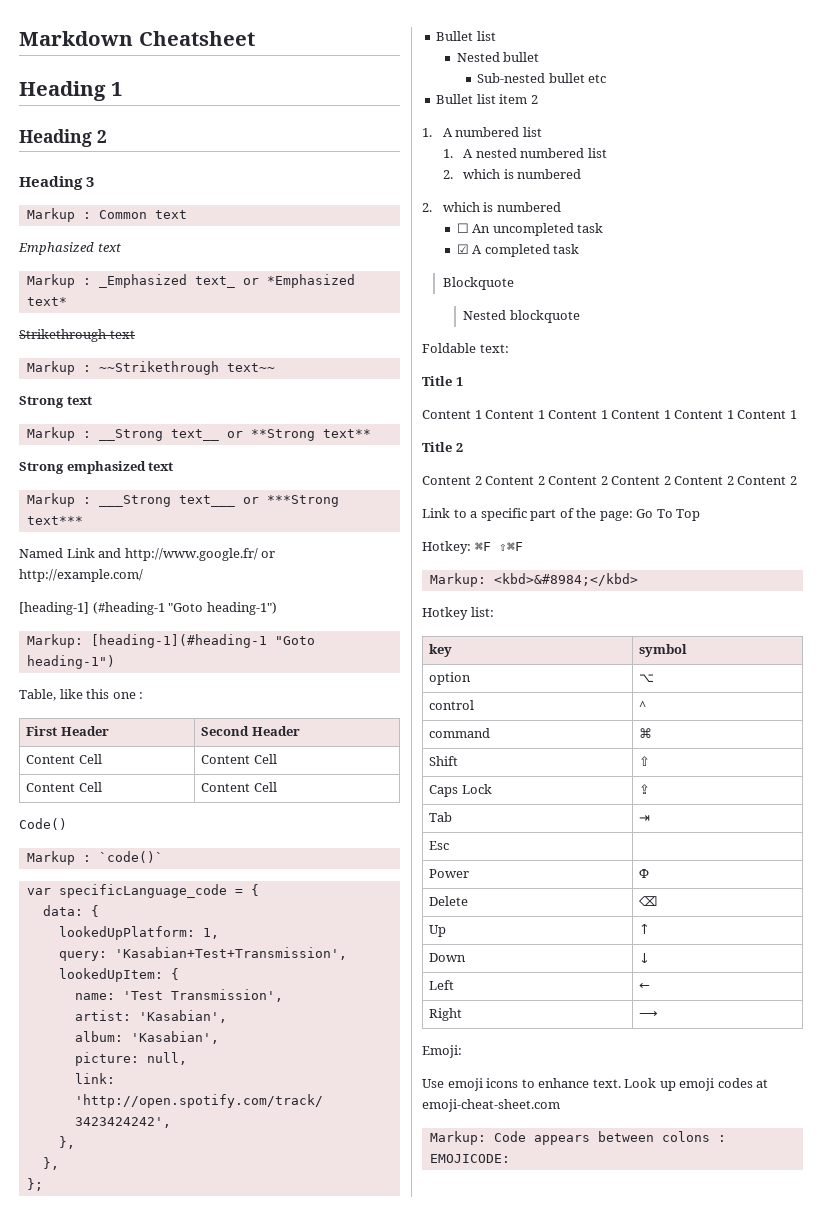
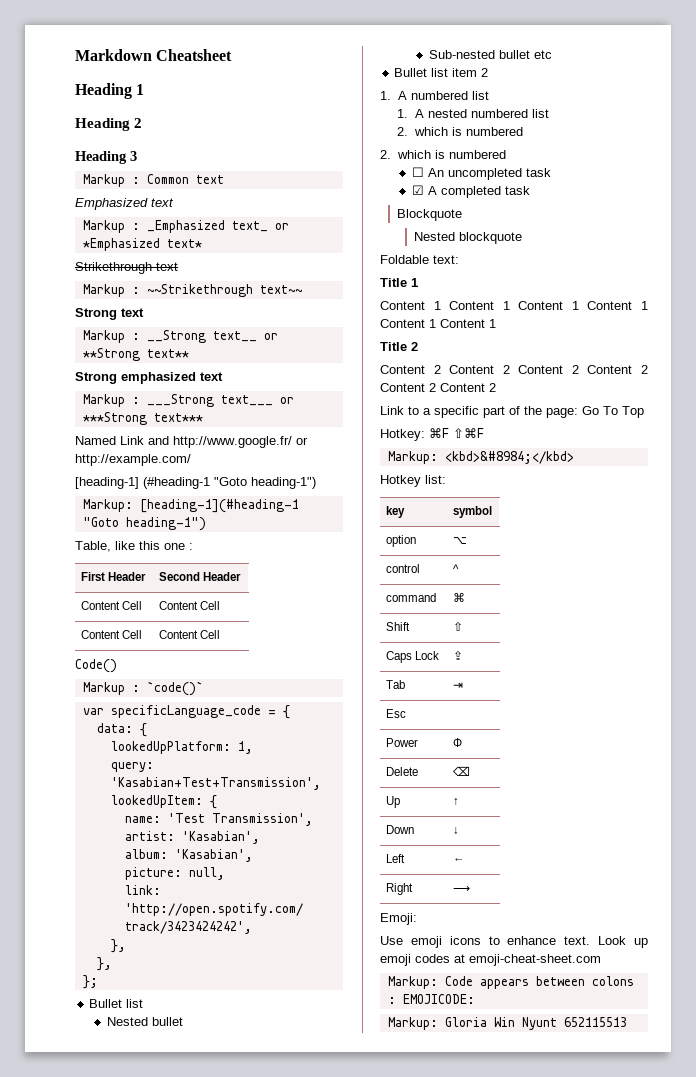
(510, 1158) none -> [387,1017,627,1030] // Markup: Gloria Win Nyunt 652115513

